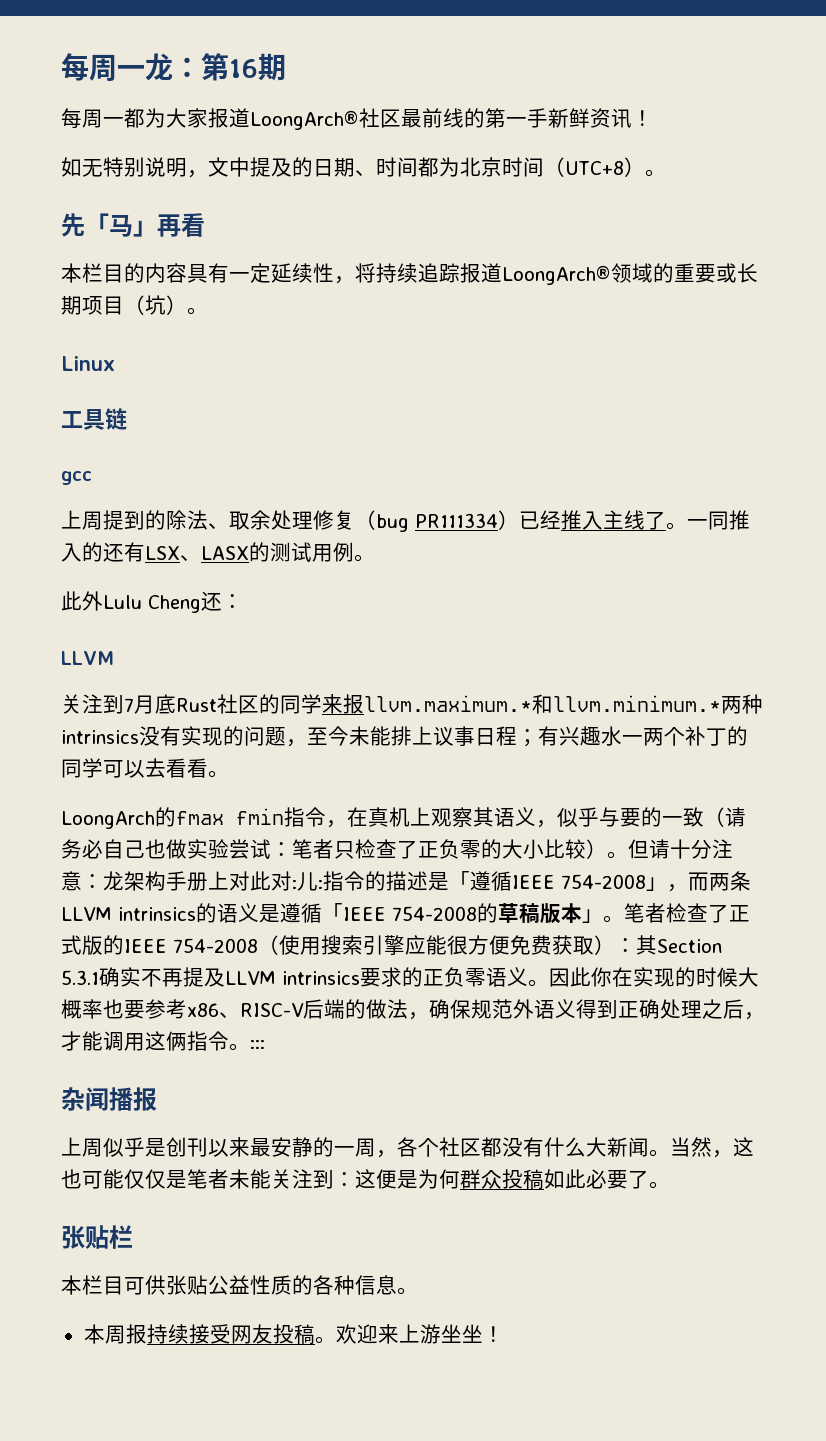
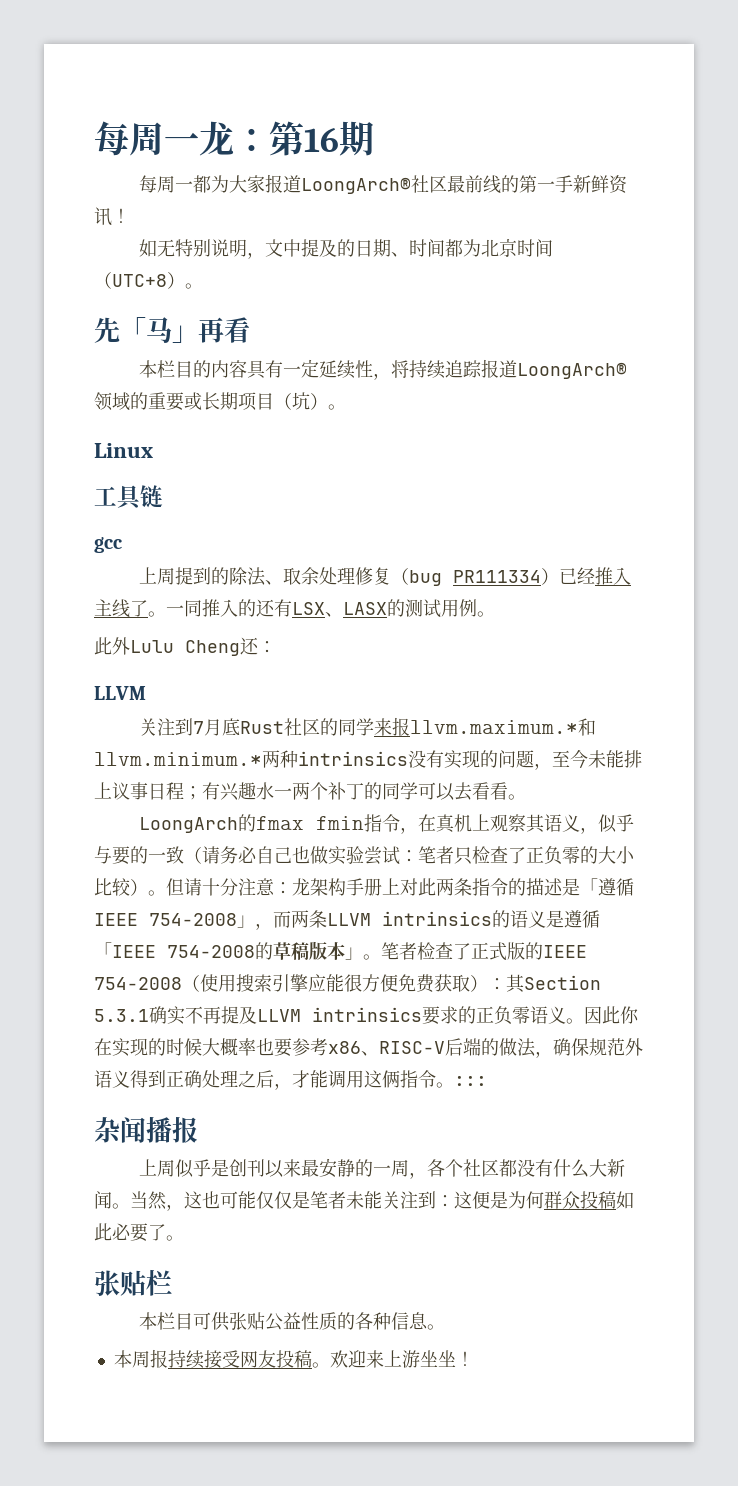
[271,871,323,891] 对:儿: -> [436,878,472,896] 两条

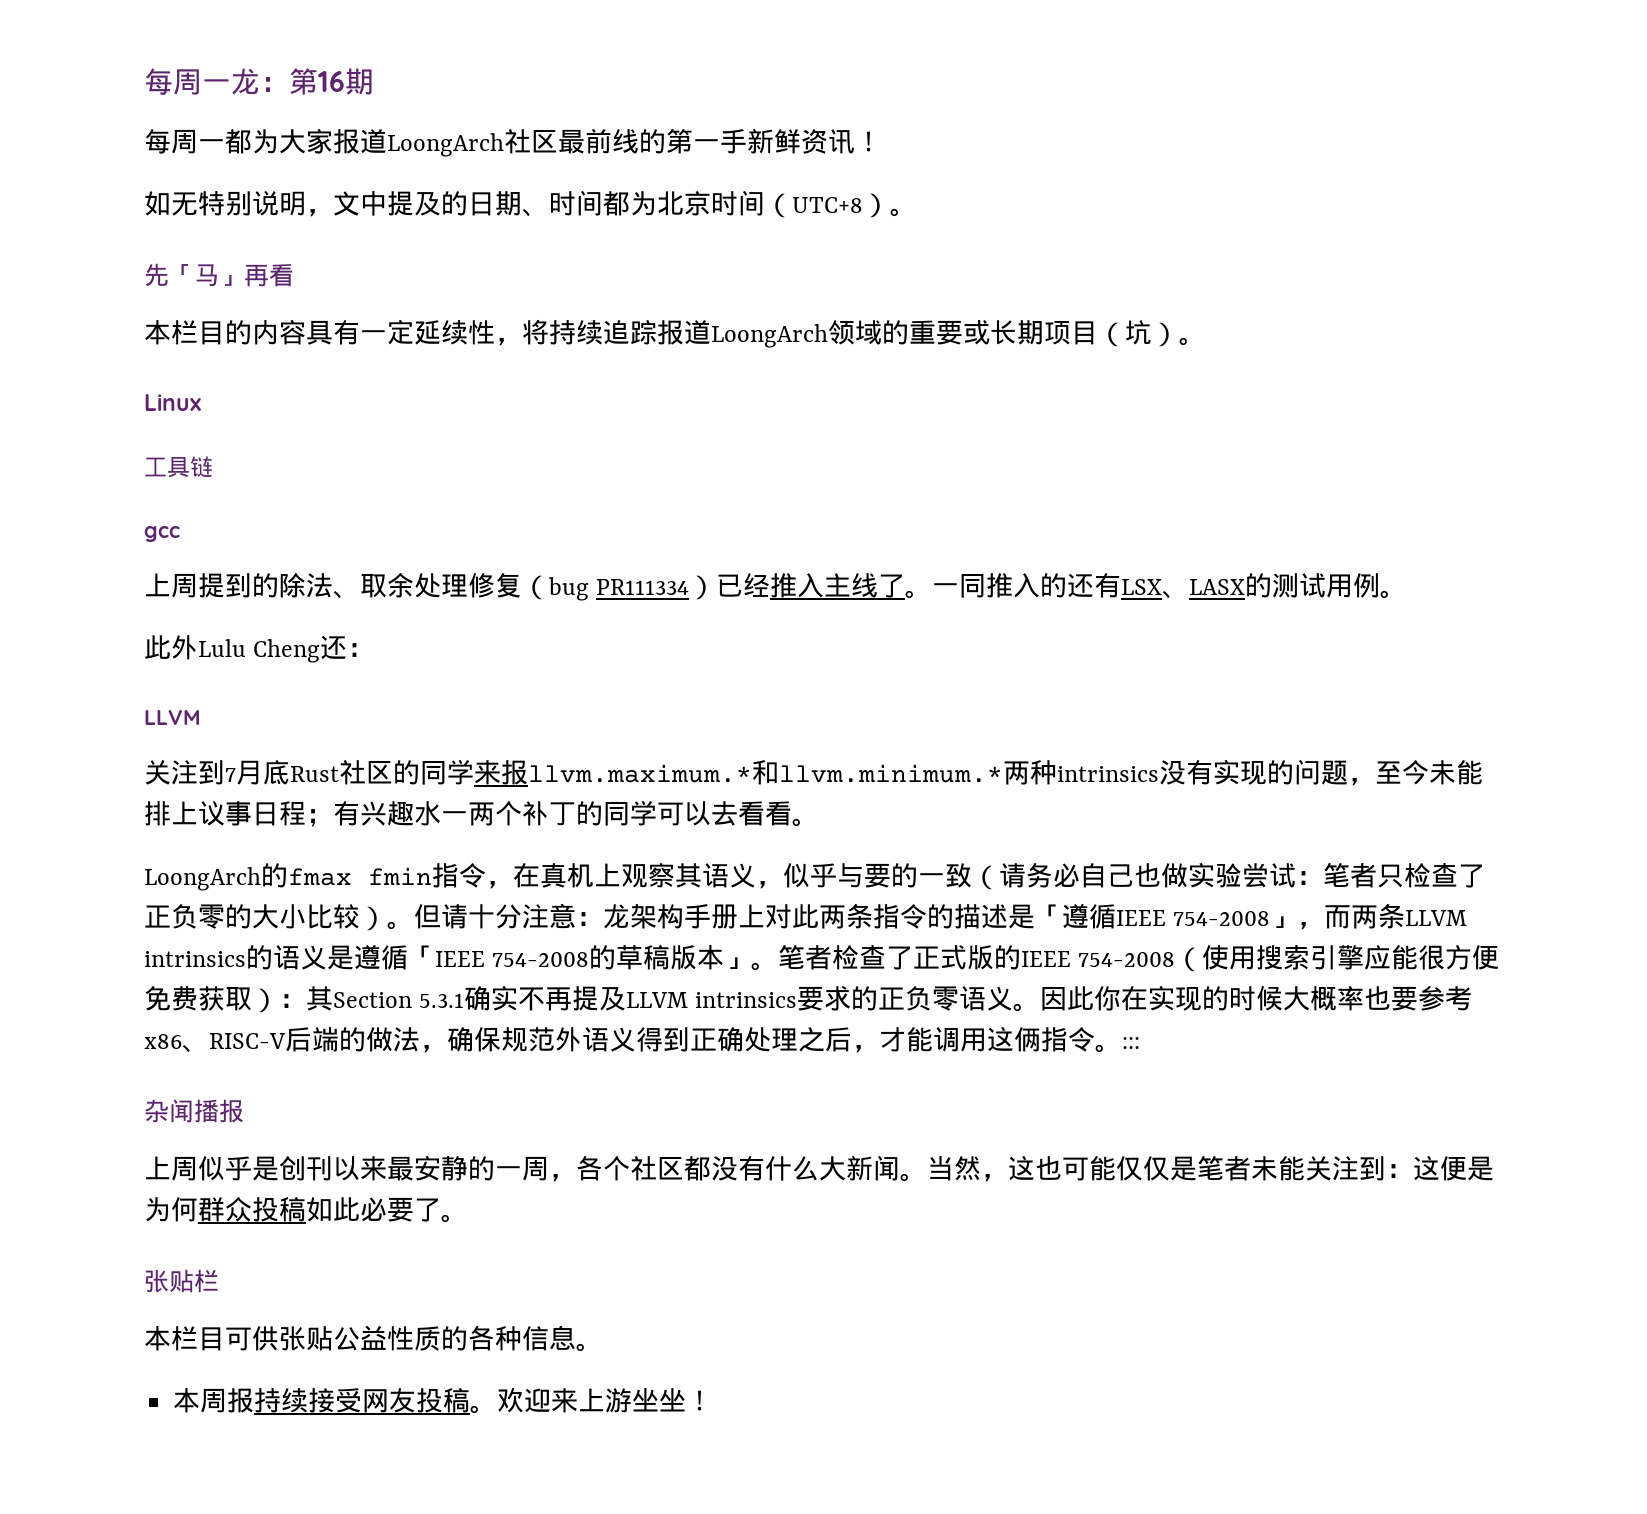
[301,177,412,194] LoongArch® -> [387,133,504,157] LoongArch
[517,362,628,379] LoongArch® -> [711,324,828,348] LoongArch

